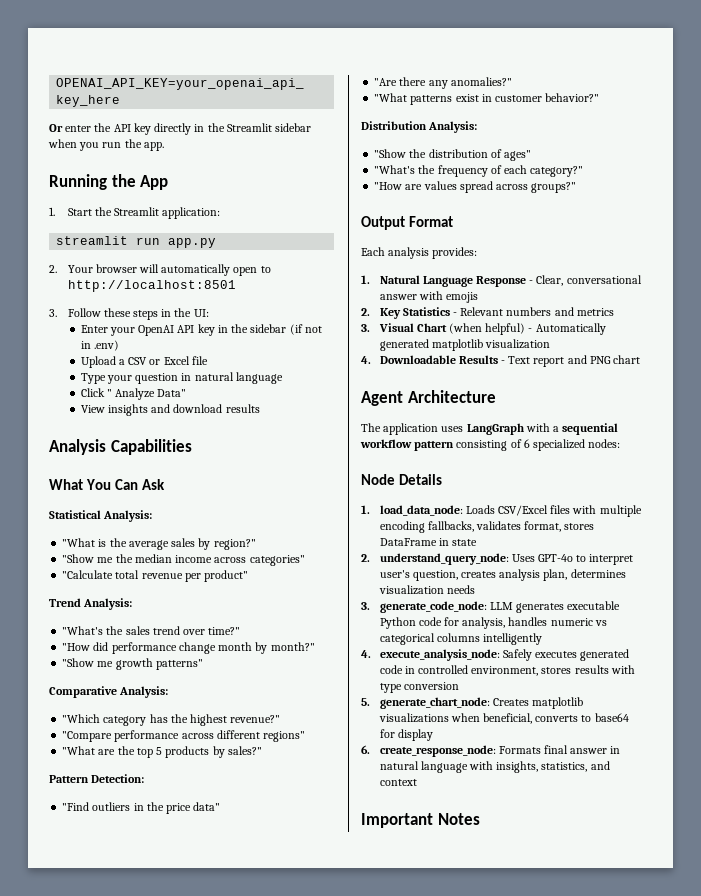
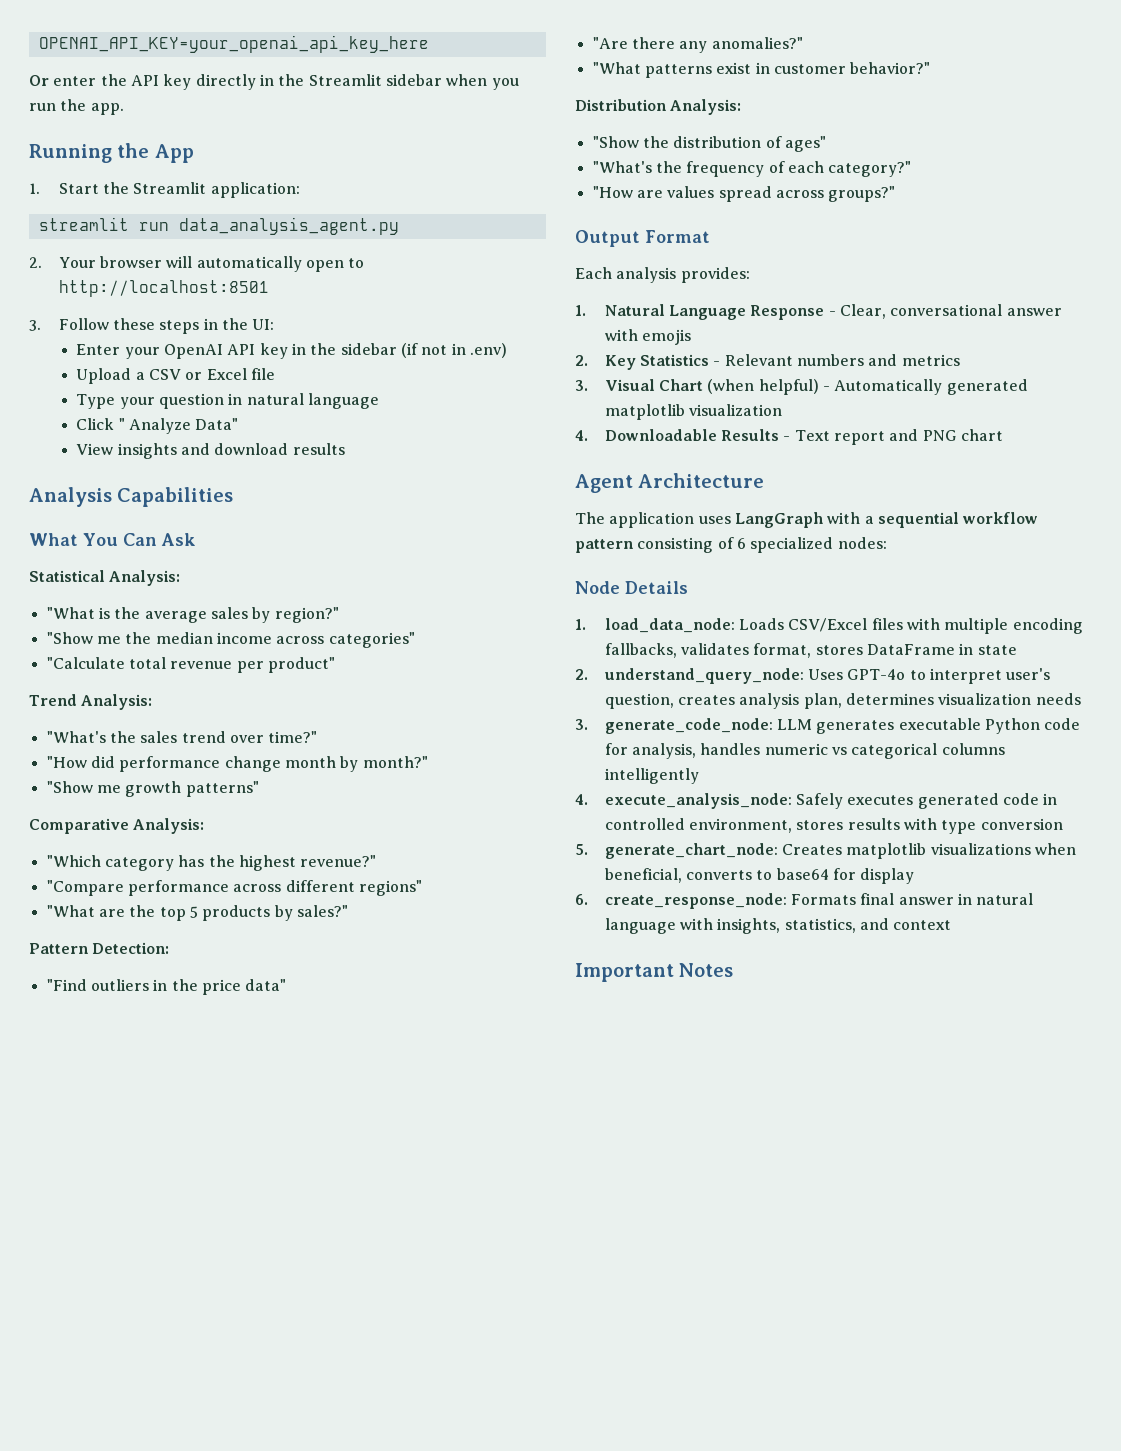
[168,238,217,248] app.py -> [178,217,399,235] data_analysis_agent.py

